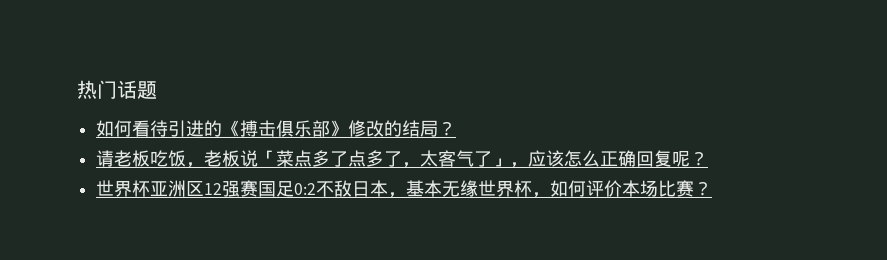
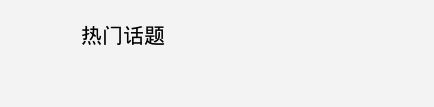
[96,120,457,137] [96,150,709,168] [96,180,713,198] // 如何看待引进的《搏击俱乐部》修改的结局？ // 请老板吃饭，老板说「菜点多了点多了，太客气了」，应该怎么正确回复呢？ // 世界杯亚洲区12强赛国足0:2不敌日本，基本无缘世界杯，如何评价本场比赛？ -> (165, 36) none

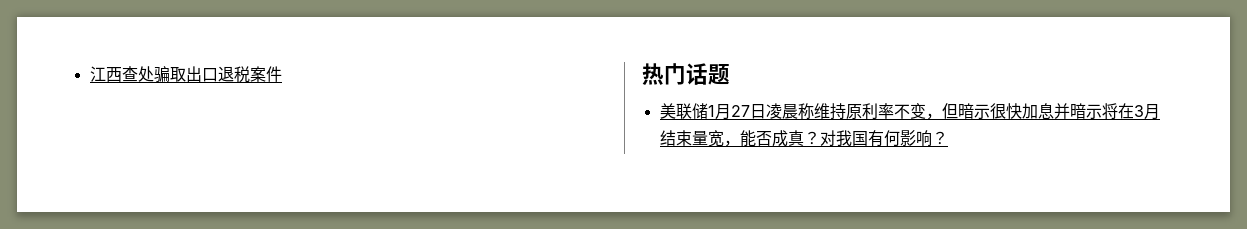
[81,25,165,46] 热门话题 -> [89,66,282,83] [642,63,730,85] [659,103,1160,120] [659,130,948,147] 江西查处骗取出口退税案件 // 热门话题 // 美联储1月27日凌晨称维持原利率不变，但暗示很快加息并暗示将在3月结束量宽，能否成真？对我国有何影响？

